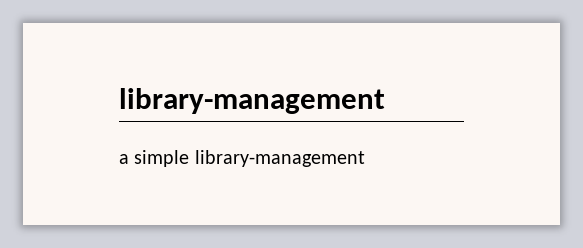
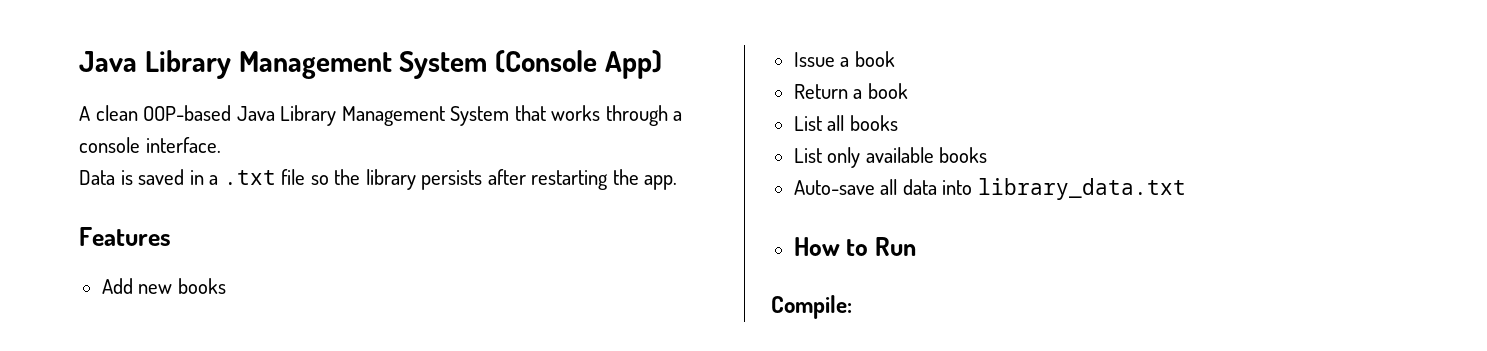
[119,88,385,114] [119,150,365,167] library-management // a simple library-management -> [79,50,663,79] [79,105,683,126] [79,137,221,153] [79,169,678,190] [79,227,171,246] [101,278,226,294] [793,51,895,67] [793,83,908,99] [793,115,898,131] [793,147,988,168] [793,178,1186,200] [793,237,917,256] [771,295,852,319] Java Library Management System (Console App) // A clean OOP-based Java Library Management System that works through a console interface. // Data is saved in a .txt file so the library persists after restarting the app. // Features // Add new books // Issue a book // Return a book // List all books // List only available books // Auto-save all data into library_data.txt // How to Run // Compile:

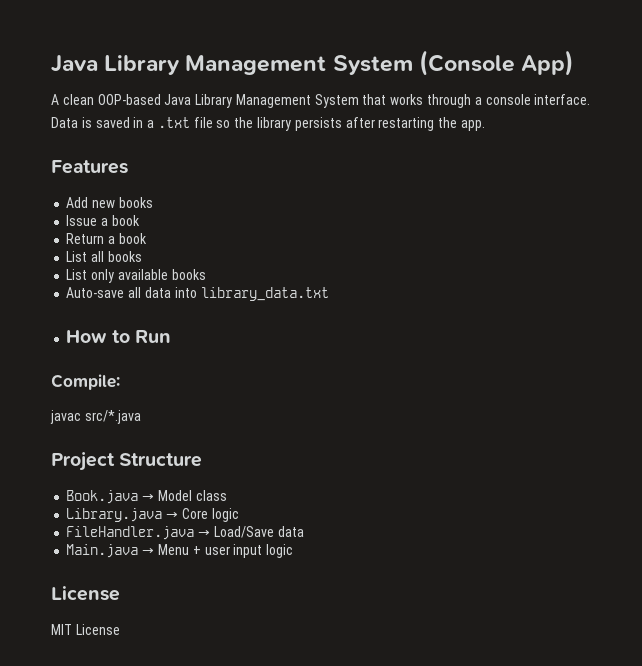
(852, 307) none -> [50,410,141,424] [51,452,203,471] [66,490,227,504] [66,508,239,522] [66,526,304,540] [66,544,294,558] [51,586,120,601] [51,624,120,635] // javac src/*.java // Project Structure // Book.java → Model class // Library.java → Core logic // FileHandler.java → Load/Save data // Main.java → Menu + user input logic // License // MIT License

